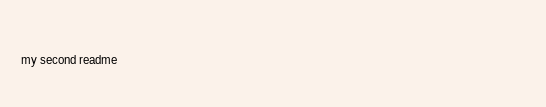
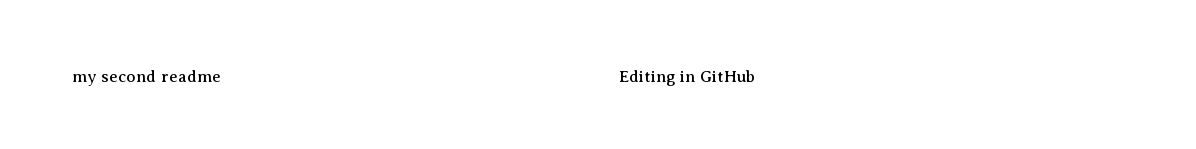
(118, 59) none -> [619,70,755,86] // Editing in GitHub

